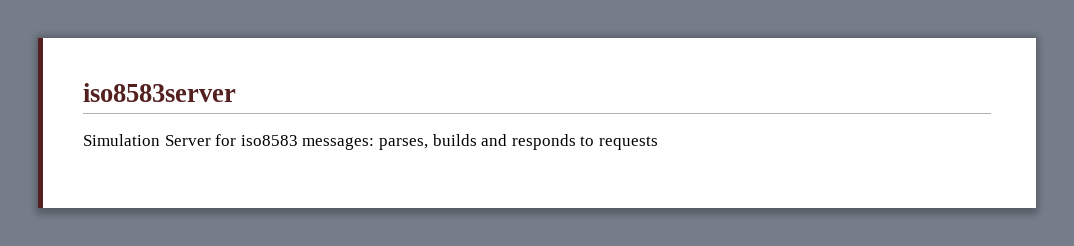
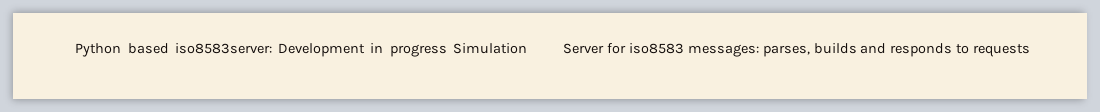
[83,83,236,102] iso8583server // -> [75,43,447,57] Python based iso8583server: Development in progress

